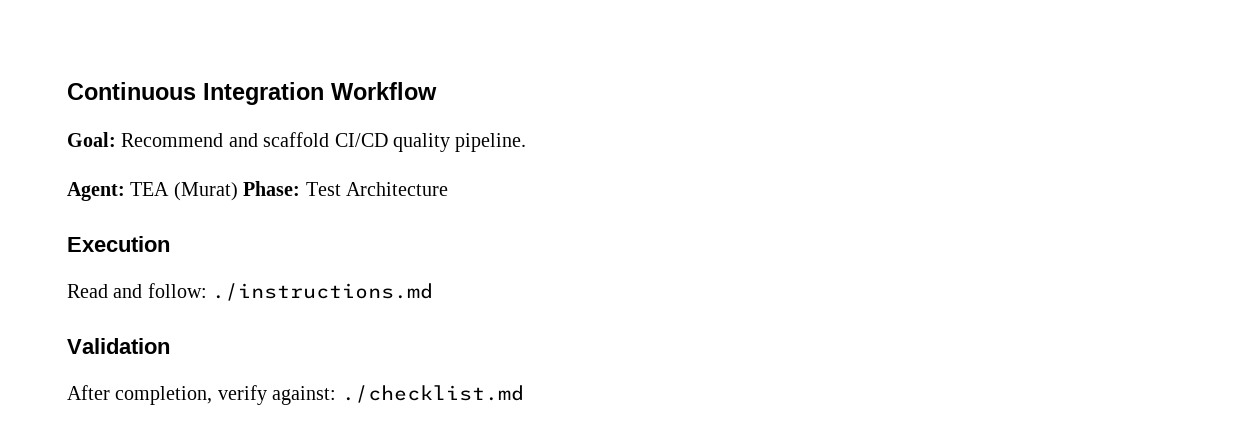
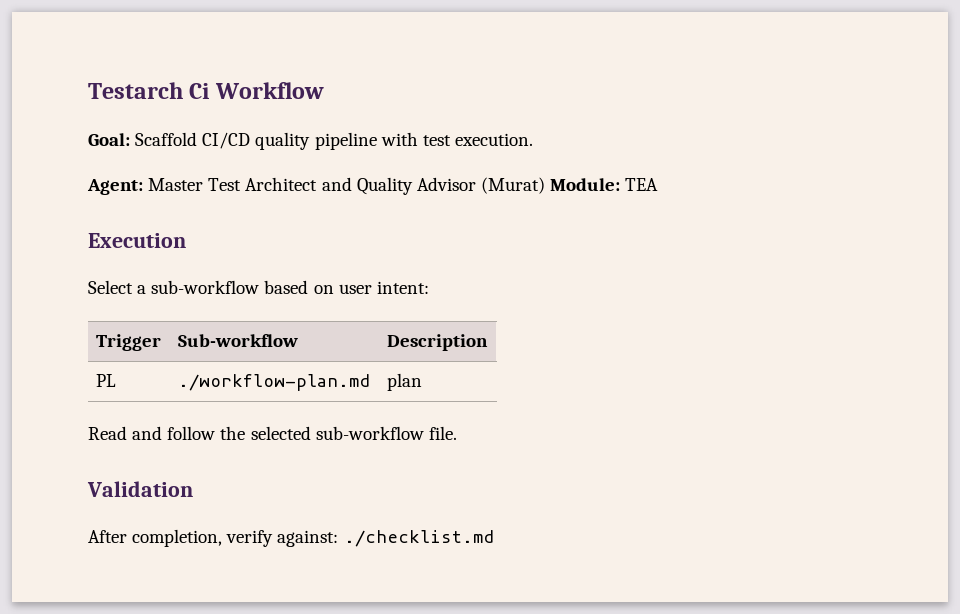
[67,82,324,105] Continuous Integration -> [88,82,211,99] Testarch Ci
[121,132,527,152] [67,181,448,201] [67,236,170,252] [67,283,434,301] Recommend and scaffold CI/CD quality pipeline. // Agent: TEA (Murat) Phase: Test Architecture // Execution // Read and follow: ./instructions.md -> [135,132,533,150] [87,177,659,195] [88,233,186,248] [88,280,429,294] [96,334,162,351] [178,334,299,347] [387,334,489,351] [96,374,117,387] [178,374,371,391] [387,373,423,391] [88,426,457,440] Scaffold CI/CD quality pipeline with test execution. // Agent: Master Test Architect and Quality Advisor (Murat) Module: TEA // Execution // Select a sub-workflow based on user intent: // Trigger | Sub-workflow | Description // PL | ./workflow-plan.md | plan // Read and follow the selected sub-workflow file.

